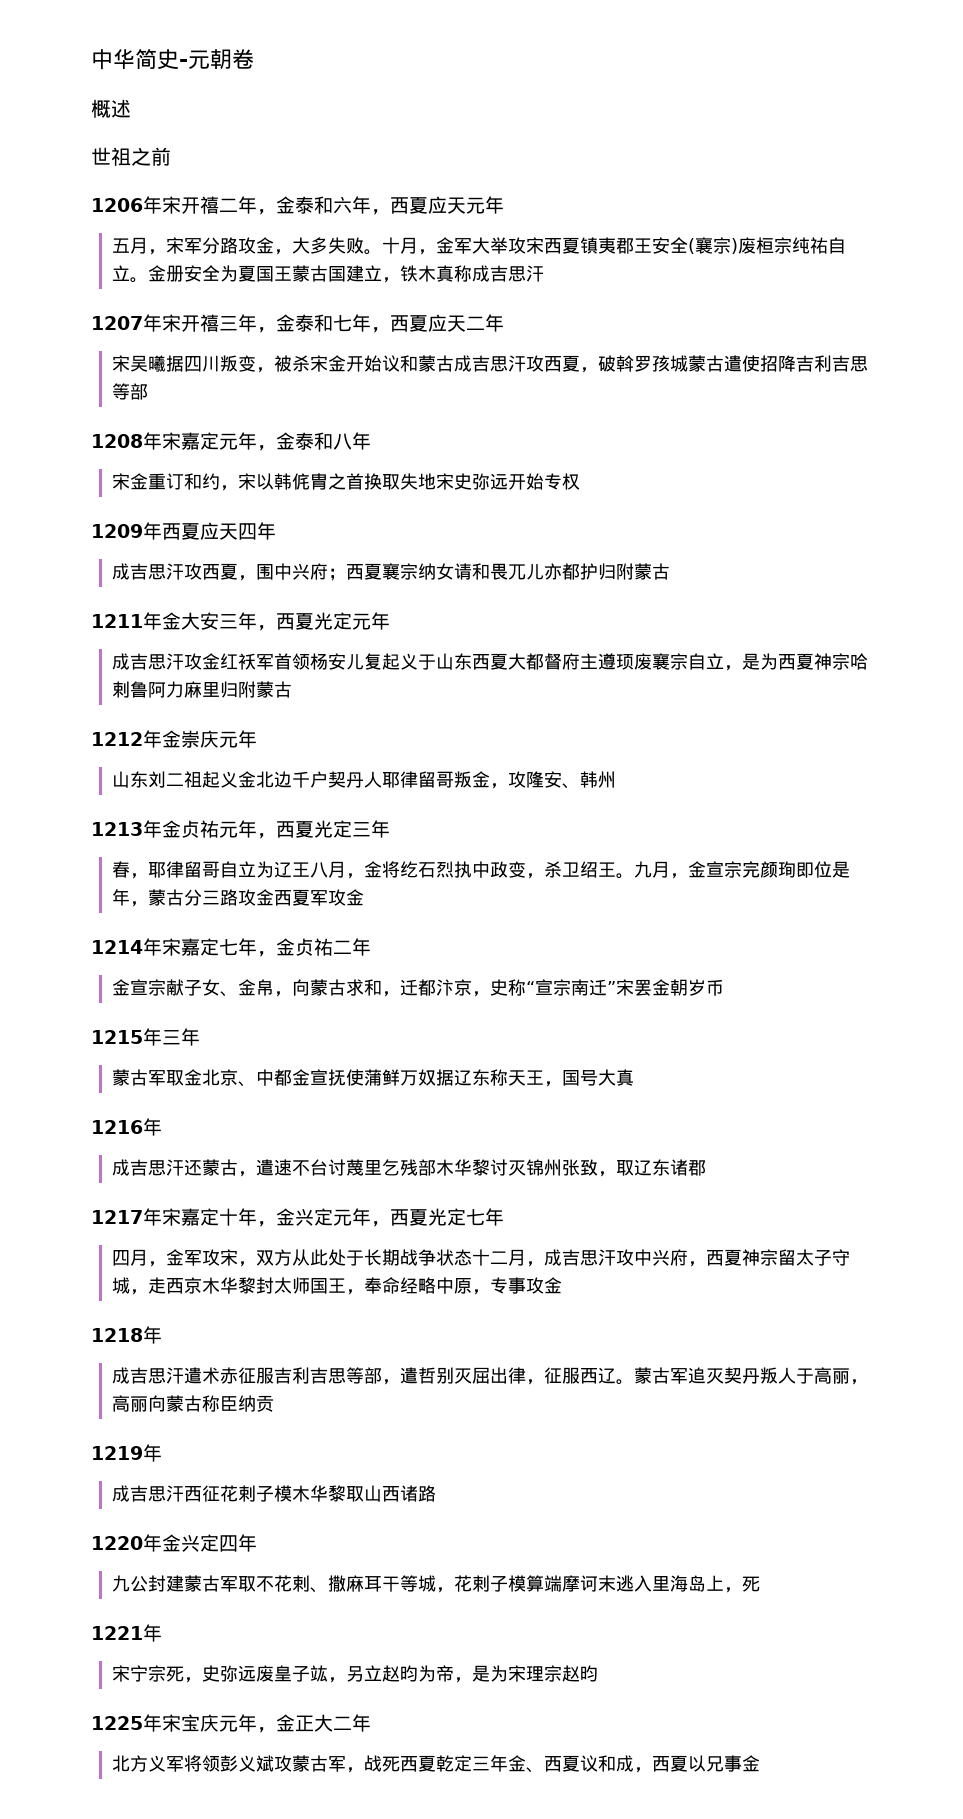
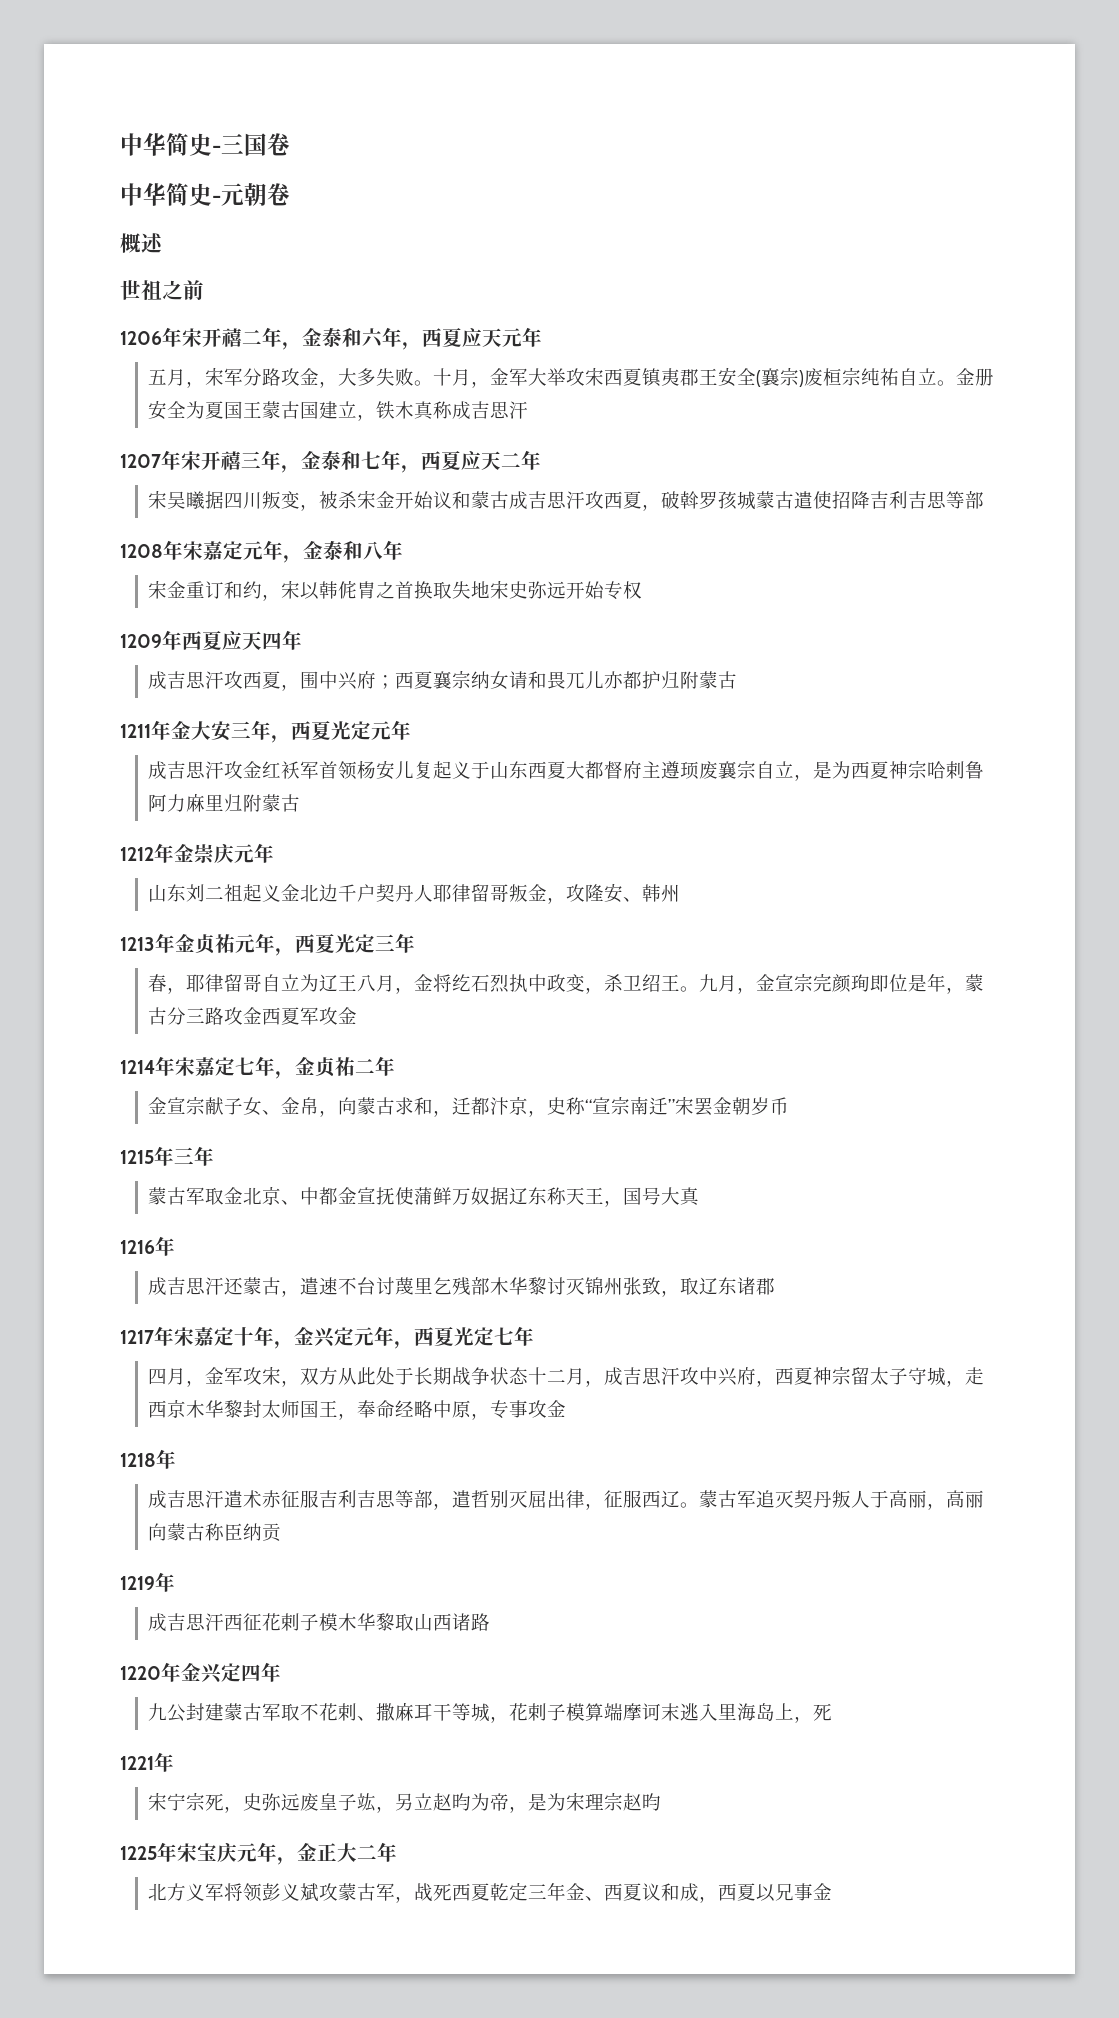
[91,49,188,70] 中华简史- -> [120,133,290,156] [120,183,221,206] 中华简史-三国卷 // 中华简史-

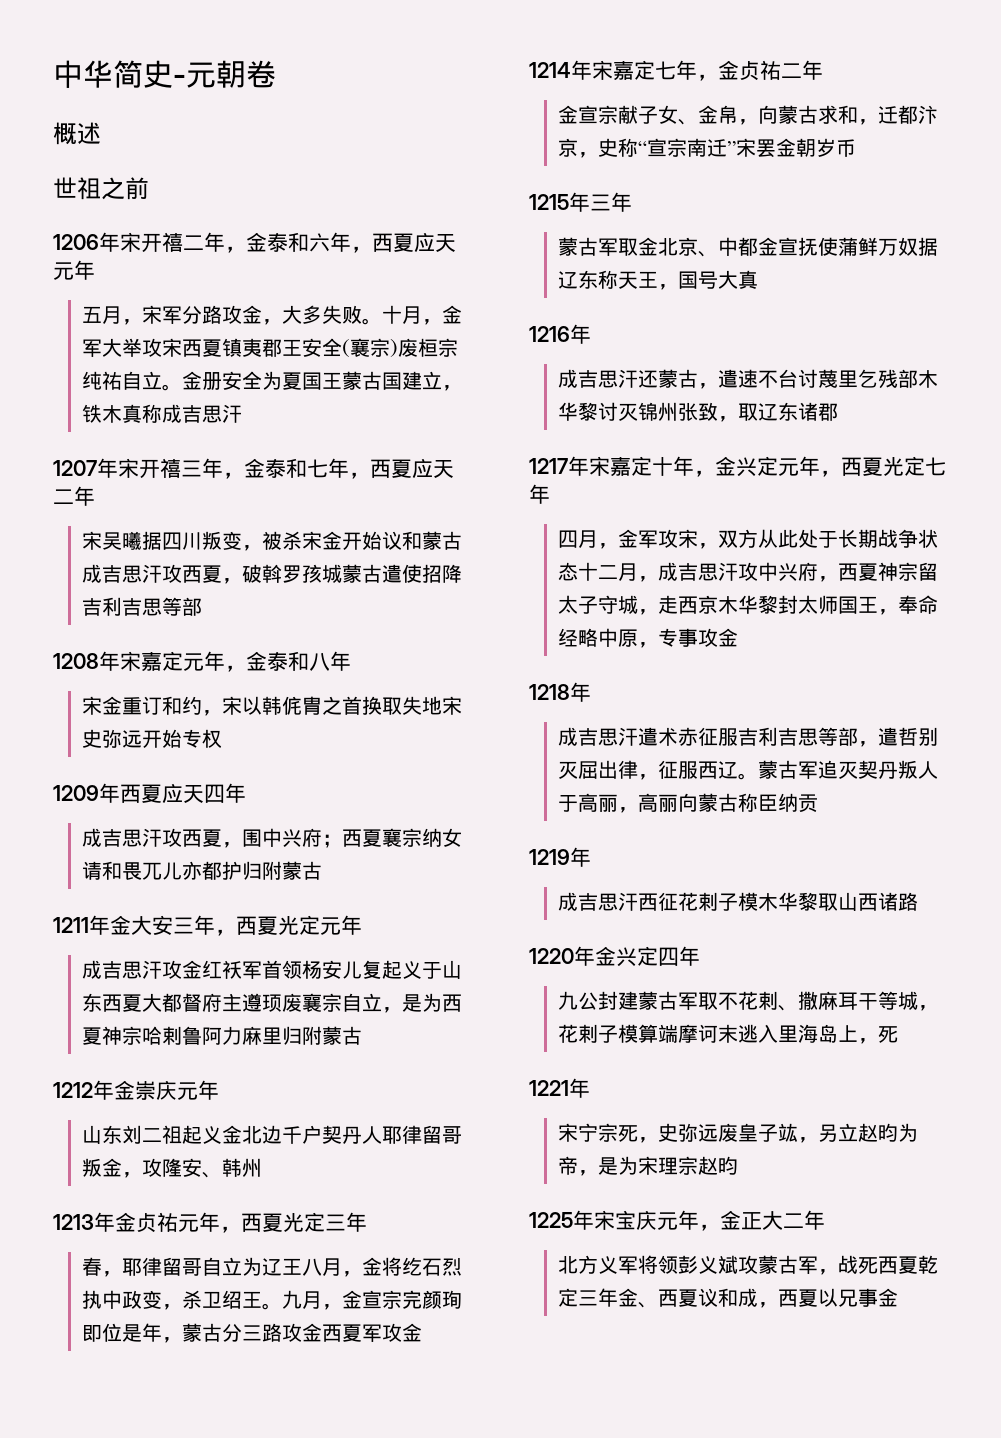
[120,133,290,156] [120,183,221,206] 中华简史-三国卷 // 中华简史- -> [53,60,186,88] 中华简史-

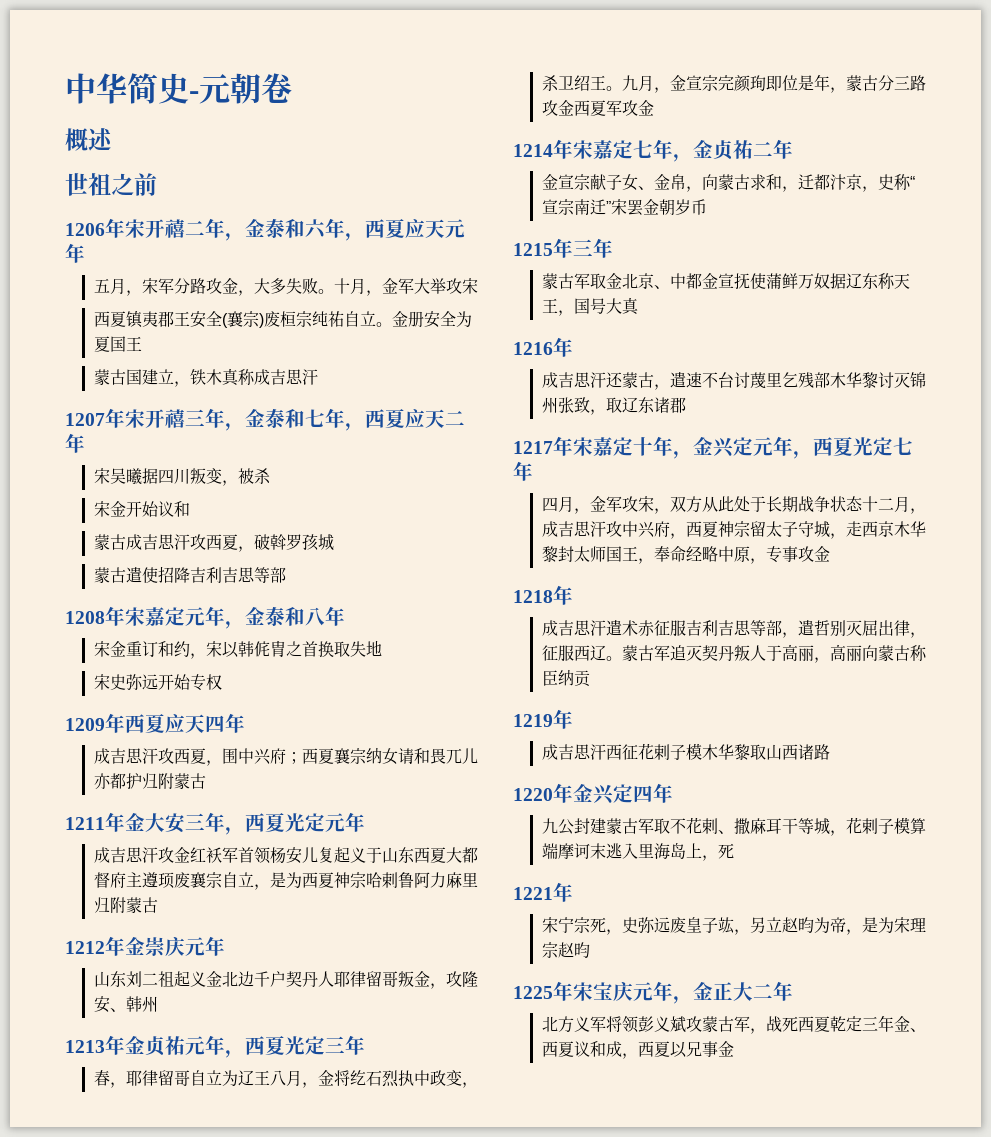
(183, 347) none -> (478, 286) //
(343, 380) none -> (142, 343) //
(303, 540) none -> (270, 476) //
(423, 540) none -> (190, 509) //
(343, 573) none -> (334, 542) //
(443, 705) none -> (382, 648) //

